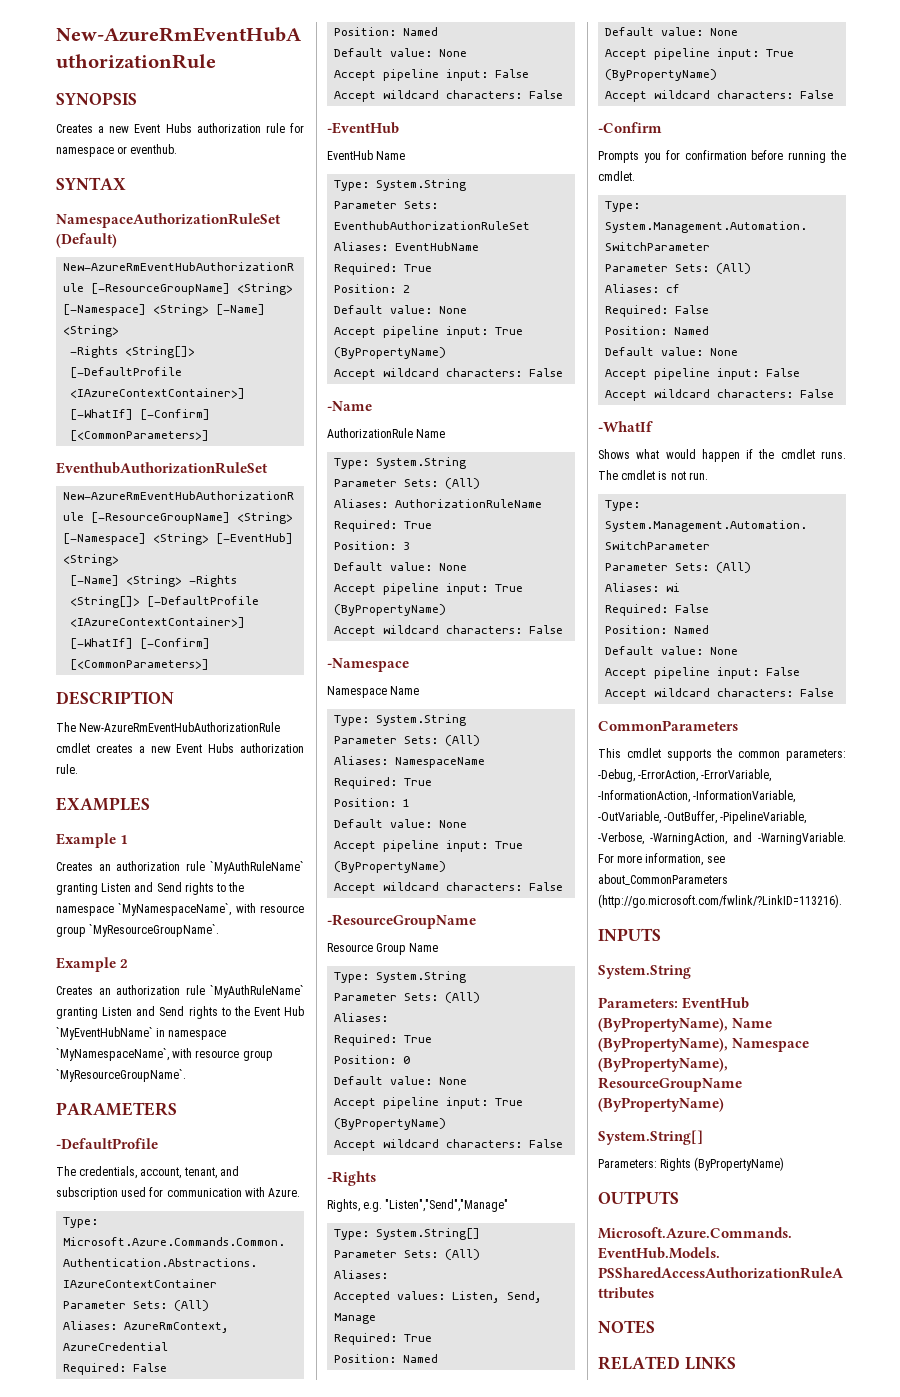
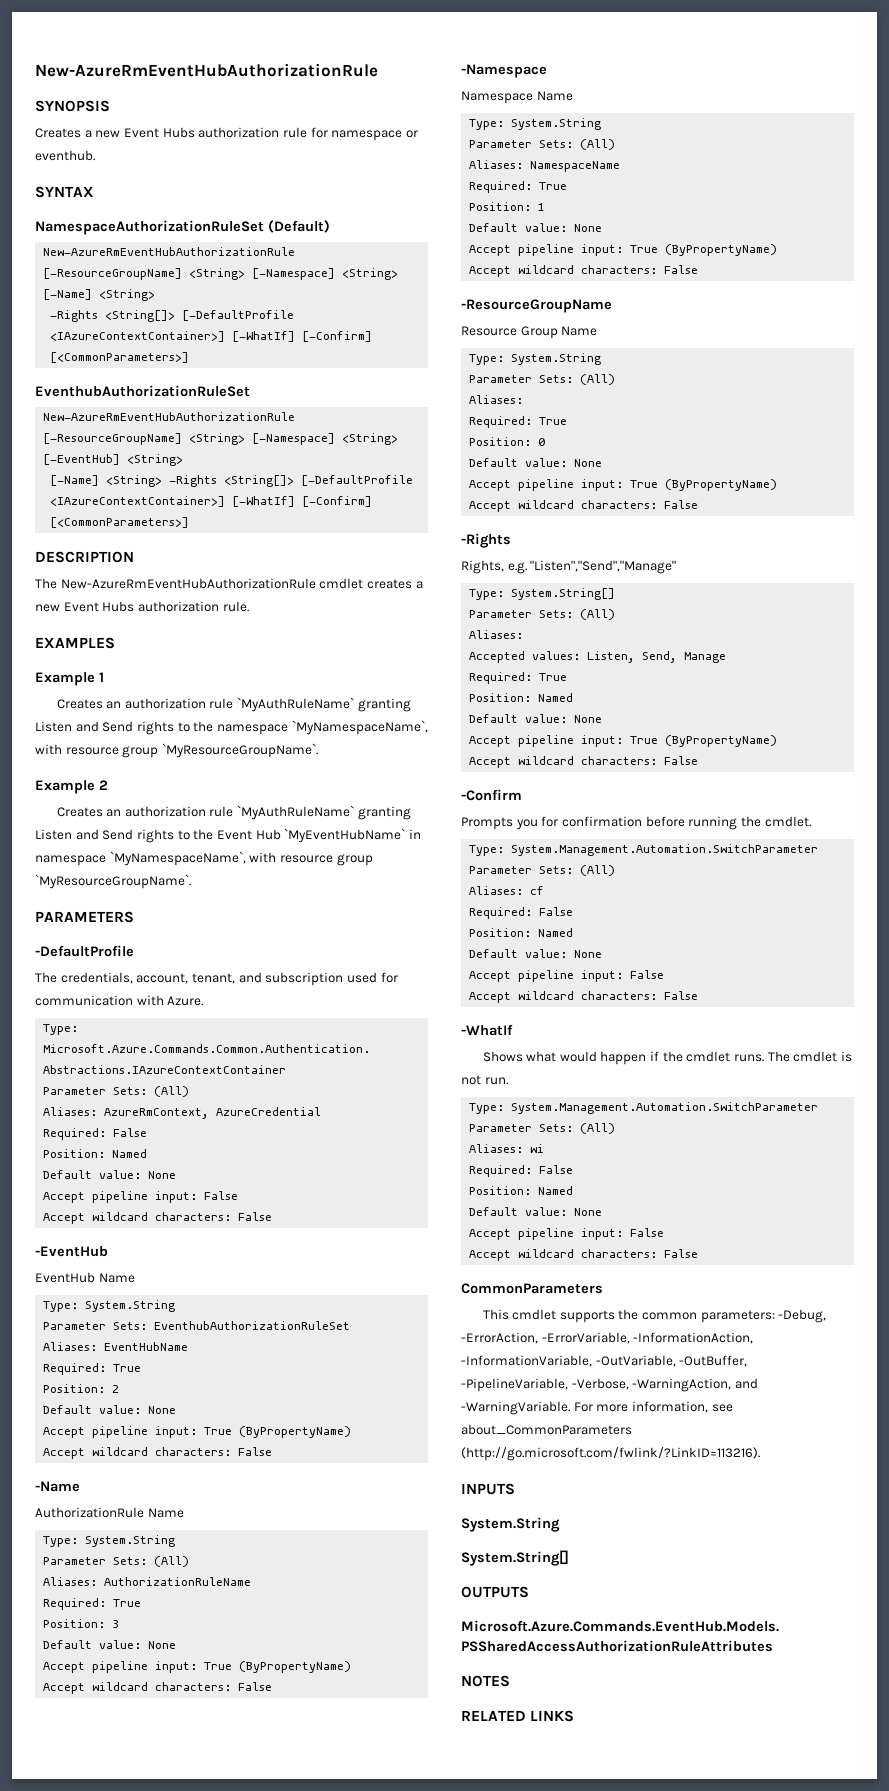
[598,997,750,1009] [598,1017,773,1032] [598,1037,810,1052] [598,1057,728,1072] [598,1077,742,1092] [598,1097,724,1112] [598,1130,703,1145] [598,1157,785,1171] Parameters: EventHub (ByPropertyName), Name (ByPropertyName), Namespace (ByPropertyName), ResourceGroupName (ByPropertyName) // System.String[] // Parameters: Rights (ByPropertyName) -> [461,1550,569,1566] System.String[]

